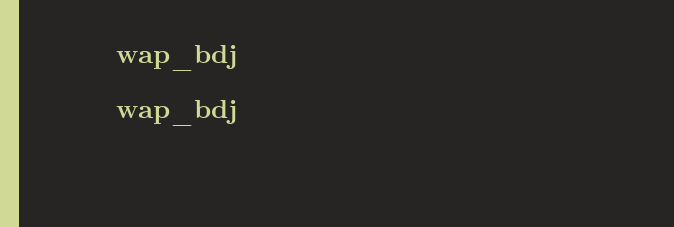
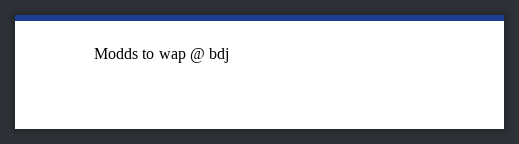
[116,45,237,71] [116,100,237,126] wap_bdj // wap_bdj -> [94,48,230,63] Modds to wap @ bdj

